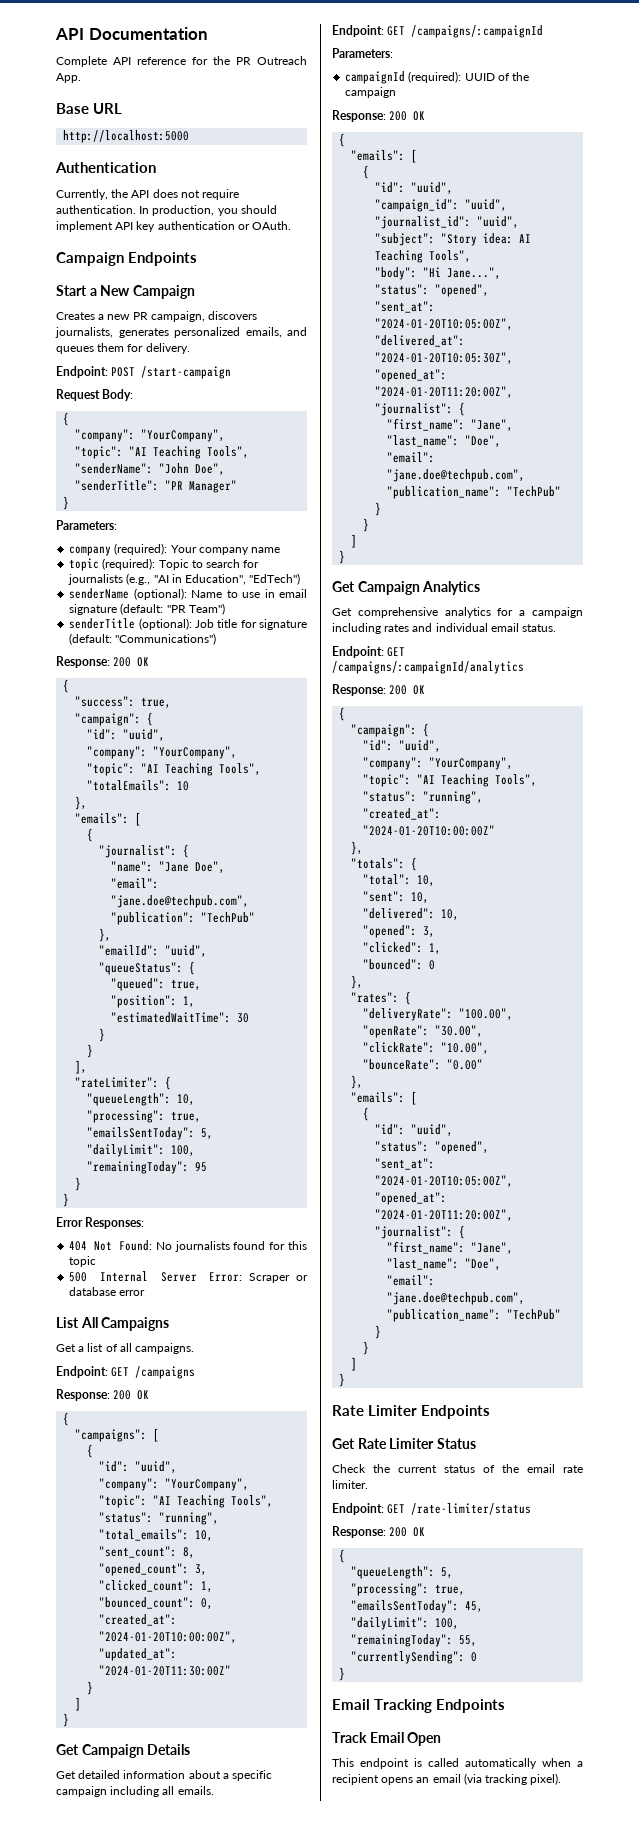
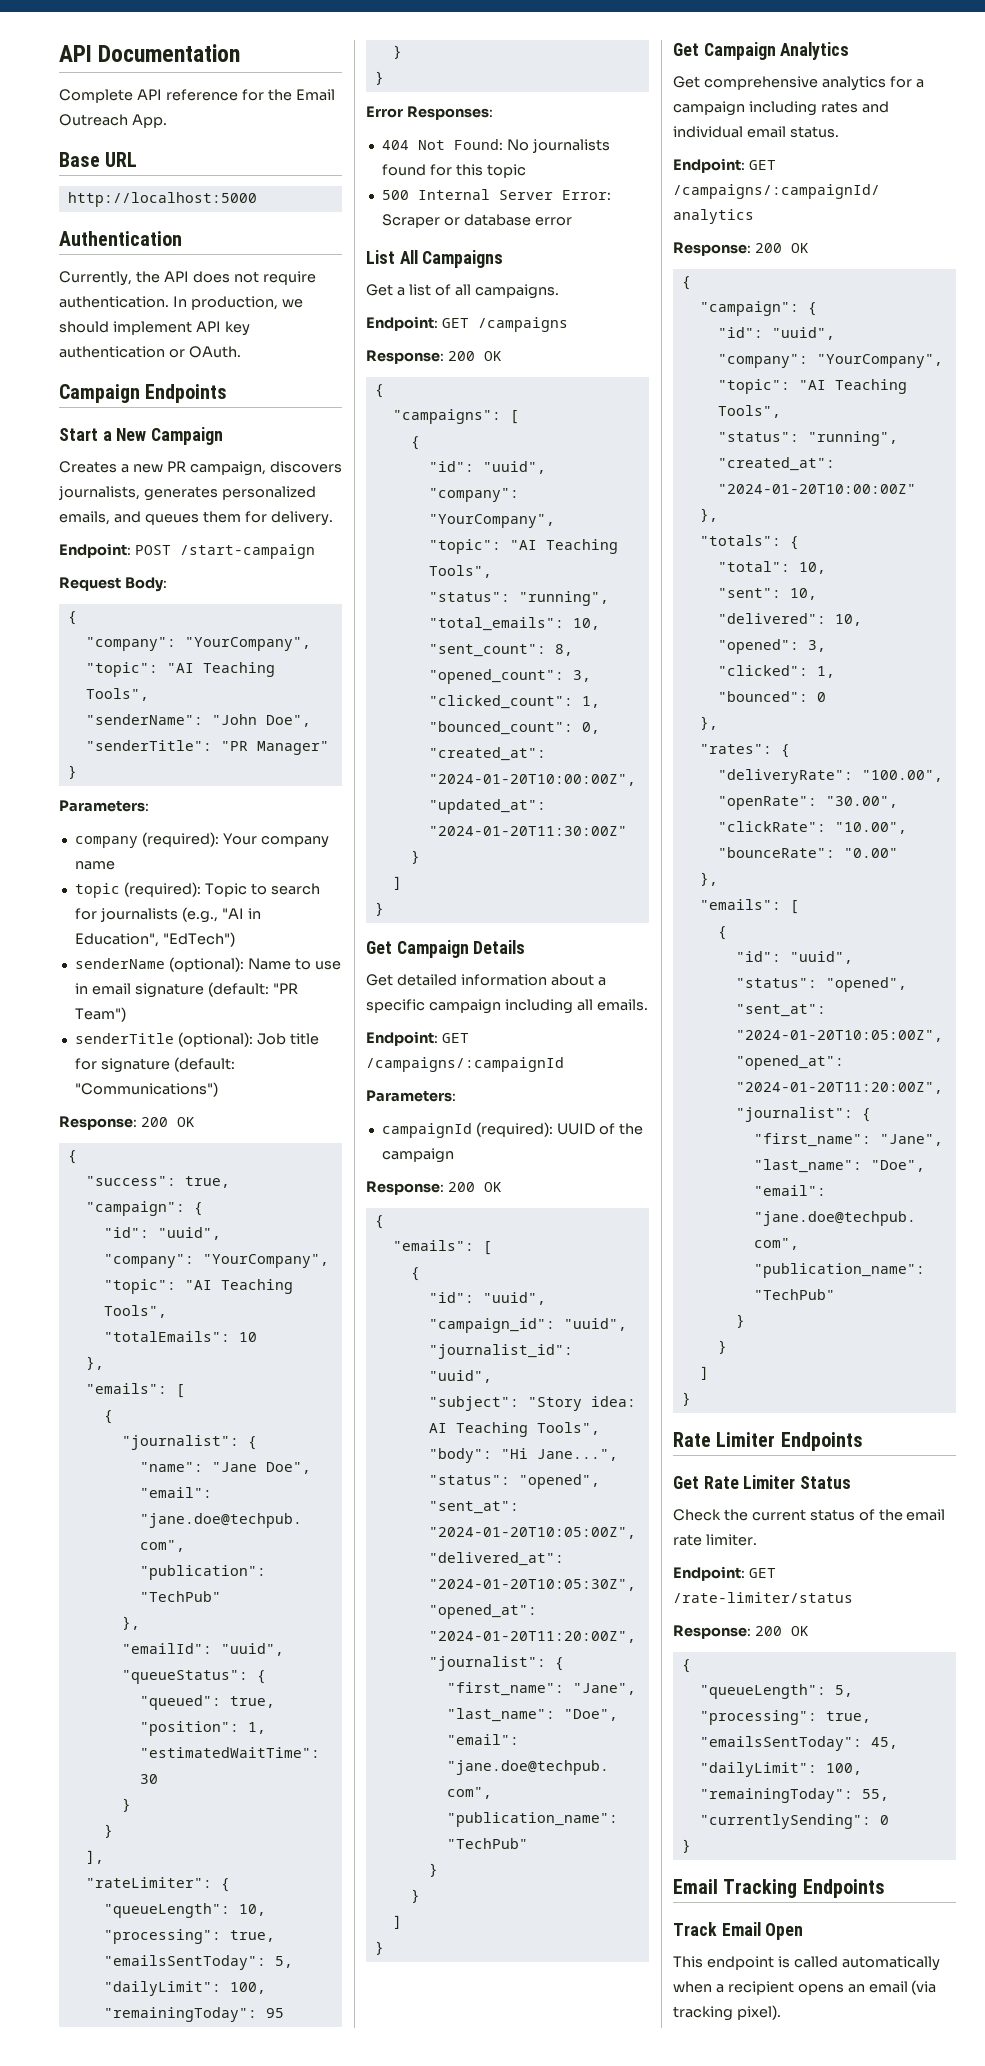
[236,57,251,65] PR -> [295,89,335,101] Email
[217,208,238,216] you -> [281,299,303,308] we

